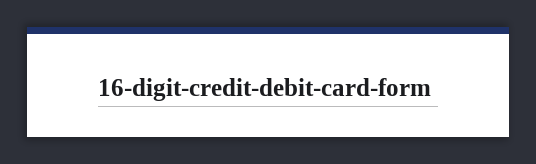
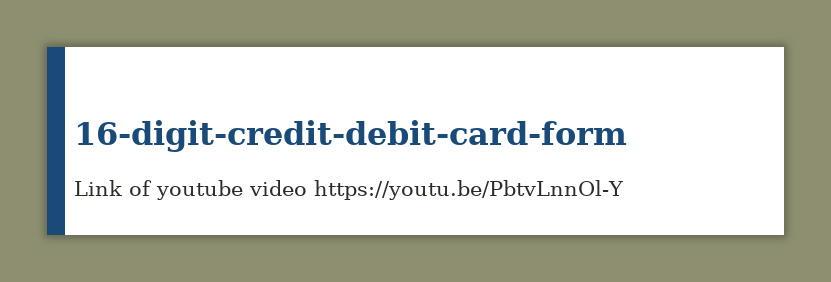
(431, 89) none -> [74,180,624,200] // Link of youtube video https://youtu.be/PbtvLnnOl-Y

